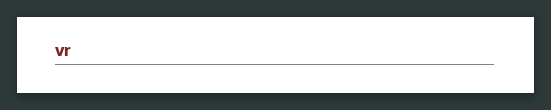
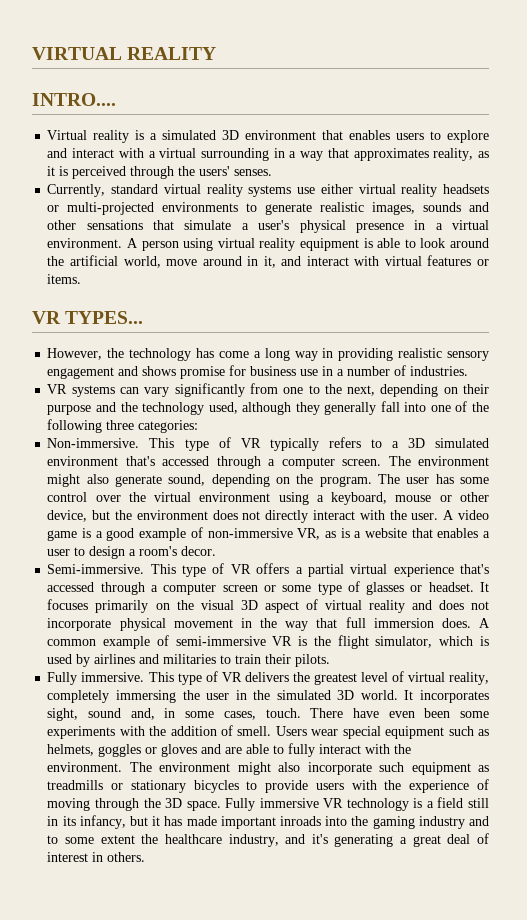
[55,47,71,56] vr -> [32,47,217,60] [32,93,116,106] [47,130,489,143] [47,148,490,161] [47,166,273,179] [47,184,490,197] [47,202,489,215] [47,220,490,233] [47,238,490,251] [47,255,490,268] [47,274,82,284] [32,311,144,324] [47,348,489,361] [47,365,469,379] [47,383,490,397] [47,401,490,415] [47,419,199,433] [47,437,490,451] [47,456,489,469] [47,474,489,487] [47,492,489,505] [47,510,490,523] [47,527,491,541] [47,546,217,559] [47,563,490,577] [47,581,490,595] [47,599,490,613] [47,617,491,631] [47,635,489,649] [47,654,331,667] [47,671,490,685] [47,690,489,703] [47,708,489,721] [47,725,490,739] [47,743,412,757] [47,762,489,775] [47,779,489,793] [47,797,490,811] [47,815,489,829] [47,833,489,847] [47,852,146,862] VIRTUAL REALITY // INTRO.... // Virtual reality is a simulated 3D environment that enables users to explore and interact with a virtual surrounding in a way that approximates reality, as it is perceived through the users' senses. // Currently, standard virtual reality systems use either virtual reality headsets or multi-projected environments to generate realistic images, sounds and other sensations that simulate a user's physical presence in a virtual environment. A person using virtual reality equipment is able to look around the artificial world, move around in it, and interact with virtual features or items. // VR TYPES... // However, the technology has come a long way in providing realistic sensory engagement and shows promise for business use in a number of industries. // VR systems can vary significantly from one to the next, depending on their purpose and the technology used, although they generally fall into one of the following three categories: // Non-immersive. This type of VR typically refers to a 3D simulated environment that's accessed through a computer screen. The environment might also generate sound, depending on the program. The user has some control over the virtual environment using a keyboard, mouse or other device, but the environment does not directly interact with the user. A video game is a good example of non-immersive VR, as is a website that enables a user to design a room's decor. // Semi-immersive. This type of VR offers a partial virtual experience that's accessed through a computer screen or some type of glasses or headset. It focuses primarily on the visual 3D aspect of virtual reality and does not incorporate physical movement in the way that full immersion does. A common example of semi-immersive VR is the flight simulator, which is used by airlines and militaries to train their pilots. // Fully immersive. This type of VR delivers the greatest level of virtual reality, completely immersing the user in the simulated 3D world. It incorporates sight, sound and, in some cases, touch. There have even been some experiments with the addition of smell. Users wear special equipment such as helmets, goggles or gloves and are able to fully interact with the environment. The environment might also incorporate such equipment as treadmills or stationary bicycles to provide users with the experience of moving through the 3D space. Fully immersive VR technology is a field still in its infancy, but it has made important inroads into the gaming industry and to some extent the healthcare industry, and it's generating a great deal of interest in others.

